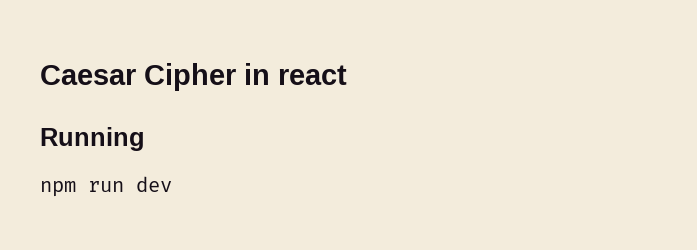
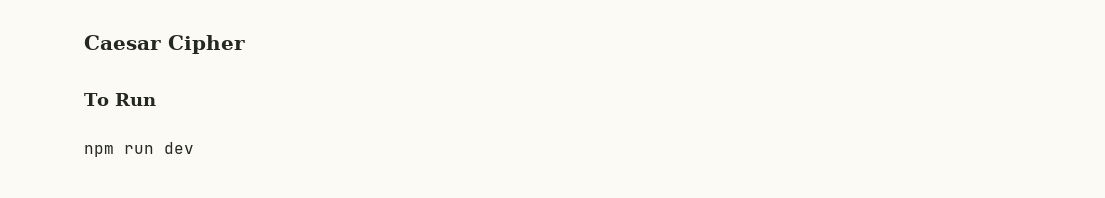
[244,63,347,85] [40,127,145,151] in react // Running -> [84,93,156,106] // To Run

